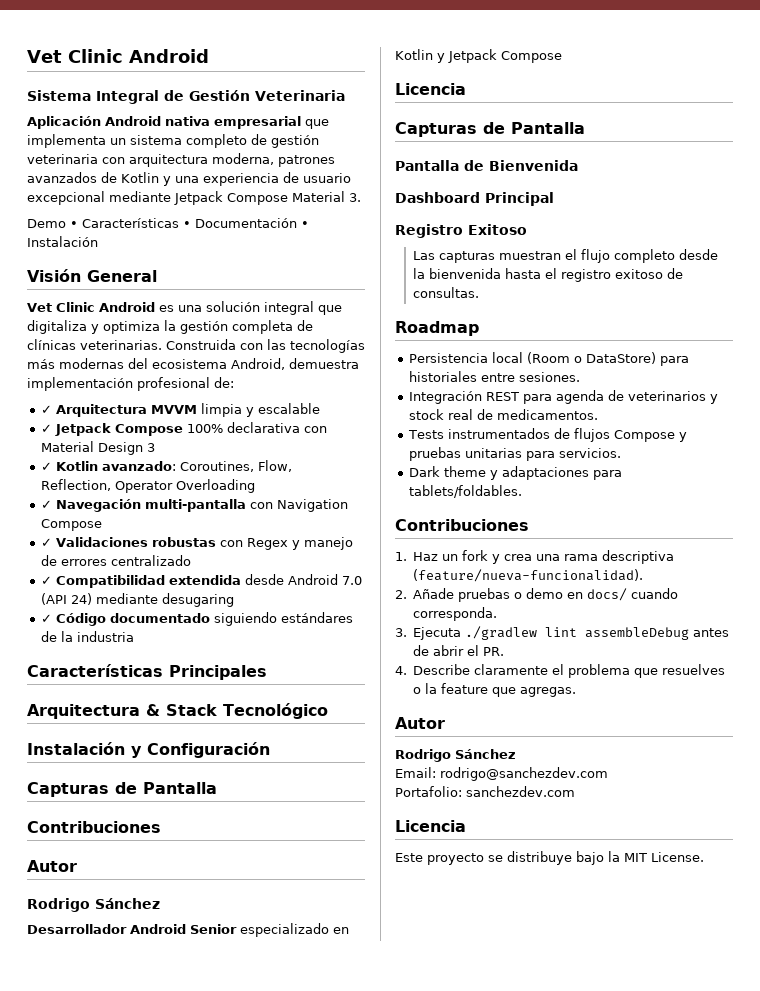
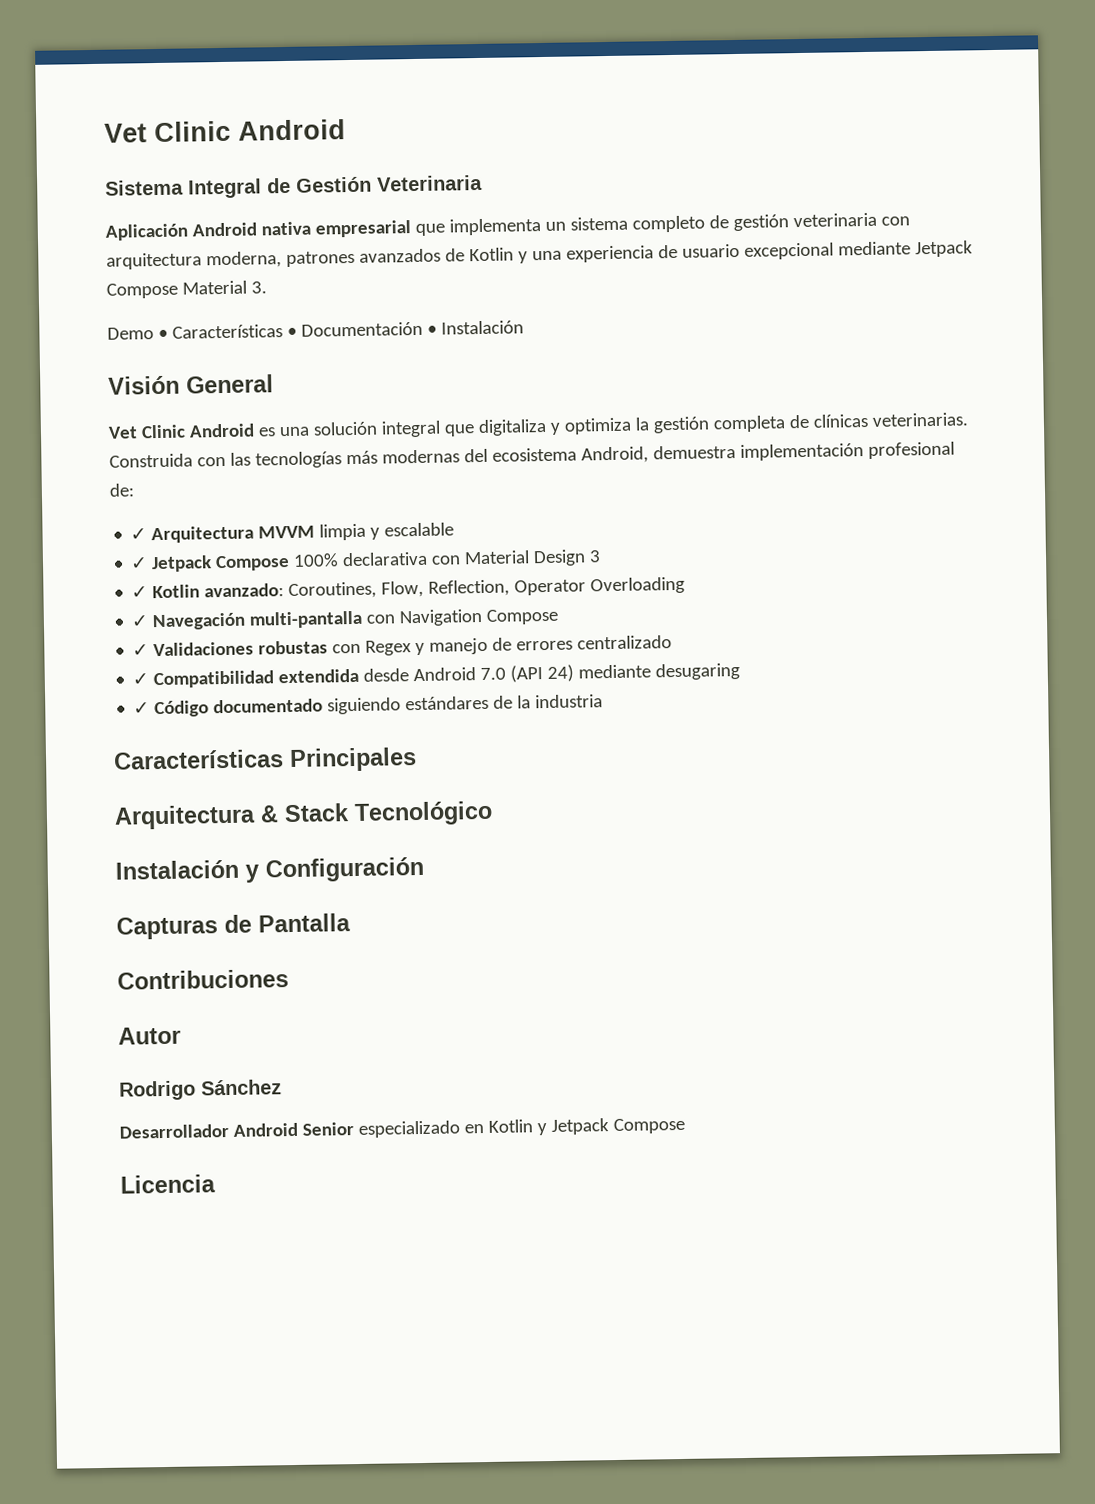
[395,122,585,137] [395,160,578,171] [395,192,554,206] [395,224,527,238] [413,249,719,263] [413,268,684,282] [413,287,480,298] [395,321,479,336] [408,352,689,366] [408,371,580,382] [408,390,718,404] [408,409,598,420] [407,428,687,442] [408,447,621,461] [408,466,622,480] [408,485,522,498] [395,519,529,531] [395,550,675,564] [413,569,644,582] [395,588,679,602] [413,607,498,621] [395,626,730,640] [413,645,505,656] [395,664,726,678] [413,683,577,697] [395,717,445,729] [395,749,516,762] [395,767,608,781] [395,786,575,797] [395,820,466,832] [395,851,704,865] // Capturas de Pantalla // Pantalla de Bienvenida // Dashboard Principal // Registro Exitoso // Las capturas muestran el flujo completo desde la bienvenida hasta el registro exitoso de consultas. // Roadmap // Persistencia local (Room o DataStore) para historiales entre sesiones. // Integración REST para agenda de veterinarios y stock real de medicamentos. // Tests instrumentados de flujos Compose y pruebas unitarias para servicios. // Dark theme y adaptaciones para tablets/foldables. // Contribuciones // 1. Haz un fork y crea una rama descriptiva (feature/nueva-funcionalidad). // 2. Añade pruebas o demo en docs/ cuando corresponda. // 3. Ejecuta ./gradlew lint assembleDebug antes de abrir el PR. // 4. Describe claramente el problema que resuelves o la feature que agregas. // Autor // Rodrigo Sánchez // Email: rodrigo@sanchezdev.com // Portafolio: sanchezdev.com // Licencia // Este proyecto se distribuye bajo la MIT License. -> (216, 1184) none

